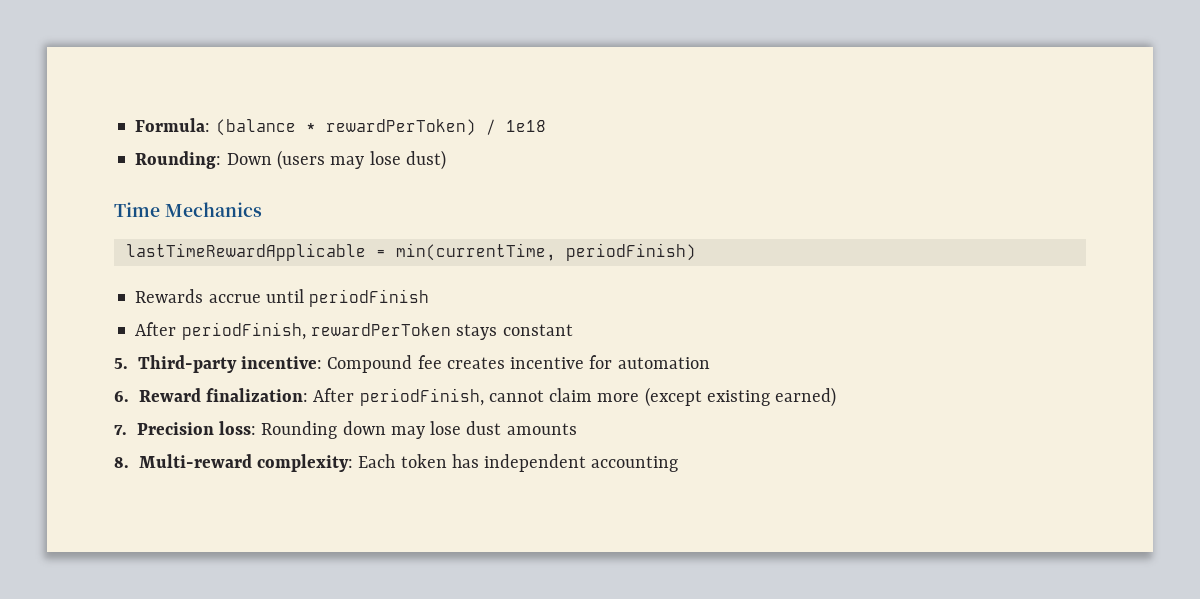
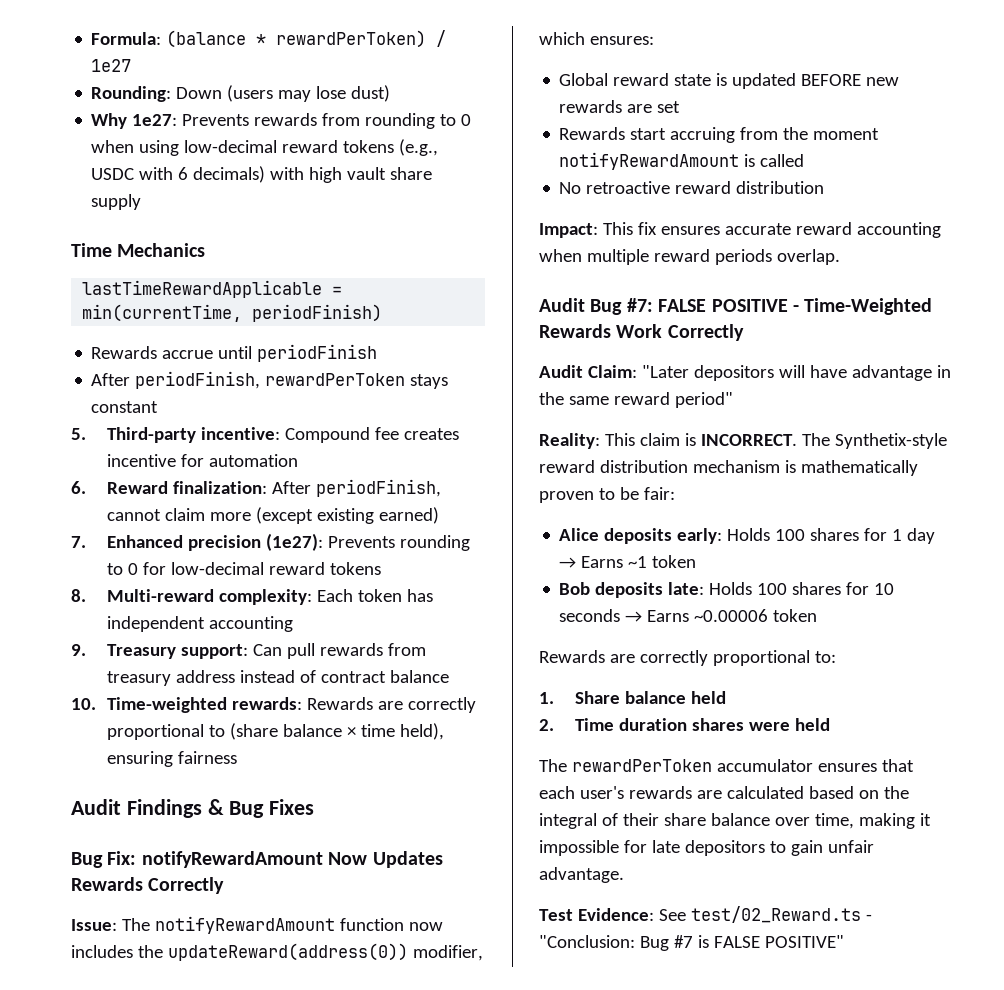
[505,120,546,132] 1e18 -> [91,59,132,72] 1e27
(446, 160) none -> [91,113,472,129] [91,139,439,156] [91,166,433,183] [91,194,142,210] // Why 1e27: Prevents rewards from rounding to 0 when using low-decimal reward tokens (e.g., USDC with 6 decimals) with high vault share supply
[136,421,577,439] Precision loss: Rounding down may lose dust amounts -> [106,533,470,551] [106,562,381,575] Enhanced precision (1e27): Prevents rounding to 0 for low-decimal reward tokens
(679, 464) none -> [71,643,426,659] [106,670,449,686] [71,697,476,713] [106,723,444,740] [106,751,237,767] [71,799,315,818] [71,851,443,868] [71,877,225,894] [71,916,443,934] [71,943,483,961] [539,32,654,45] [559,73,900,89] [559,100,681,113] [559,127,880,143] [559,152,805,170] [559,181,825,194] [539,222,941,238] [539,249,840,265] [539,298,933,315] [539,324,744,341] [539,365,951,381] [539,392,733,408] [539,433,947,449] [539,460,918,476] [539,487,675,503] [559,528,936,544] [559,555,697,568] [559,582,895,598] [559,609,818,622] [539,650,836,666] [539,691,726,704] [539,718,830,731] [539,759,914,772] [539,786,909,799] [539,813,931,829] [539,840,874,856] [539,867,624,883] [539,906,872,923] [539,935,844,951] // 9. Treasury support: Can pull rewards from treasury address instead of contract balance // 10. Time-weighted rewards: Rewards are correctly proportional to (share balance × time held), ensuring fairness // Audit Findings & Bug Fixes // Bug Fix: notifyRewardAmount Now Updates Rewards Correctly // Issue: The notifyRewardAmount function now includes the updateReward(address(0)) modifier, which ensures: // Global reward state is updated BEFORE new rewards are set // Rewards start accruing from the moment notifyRewardAmount is called // No retroactive reward distribution // Impact: This fix ensures accurate reward accounting when multiple reward periods overlap. // Audit Bug #7: FALSE POSITIVE - Time-Weighted Rewards Work Correctly // Audit Claim: "Later depositors will have advantage in the same reward period" // Reality: This claim is INCORRECT. The Synthetix-style reward distribution mechanism is mathematically proven to be fair: // Alice deposits early: Holds 100 shares for 1 day → Earns ~1 token // Bob deposits late: Holds 100 shares for 10 seconds → Earns ~0.00006 token // Rewards are correctly proportional to: // 1. Share balance held // 2. Time duration shares were held // The rewardPerToken accumulator ensures that each user's rewards are calculated based on the integral of their share balance over time, making it impossible for late depositors to gain unfair advantage. // Test Evidence: See test/02_Reward.ts - "Conclusion: Bug #7 is FALSE POSITIVE"

